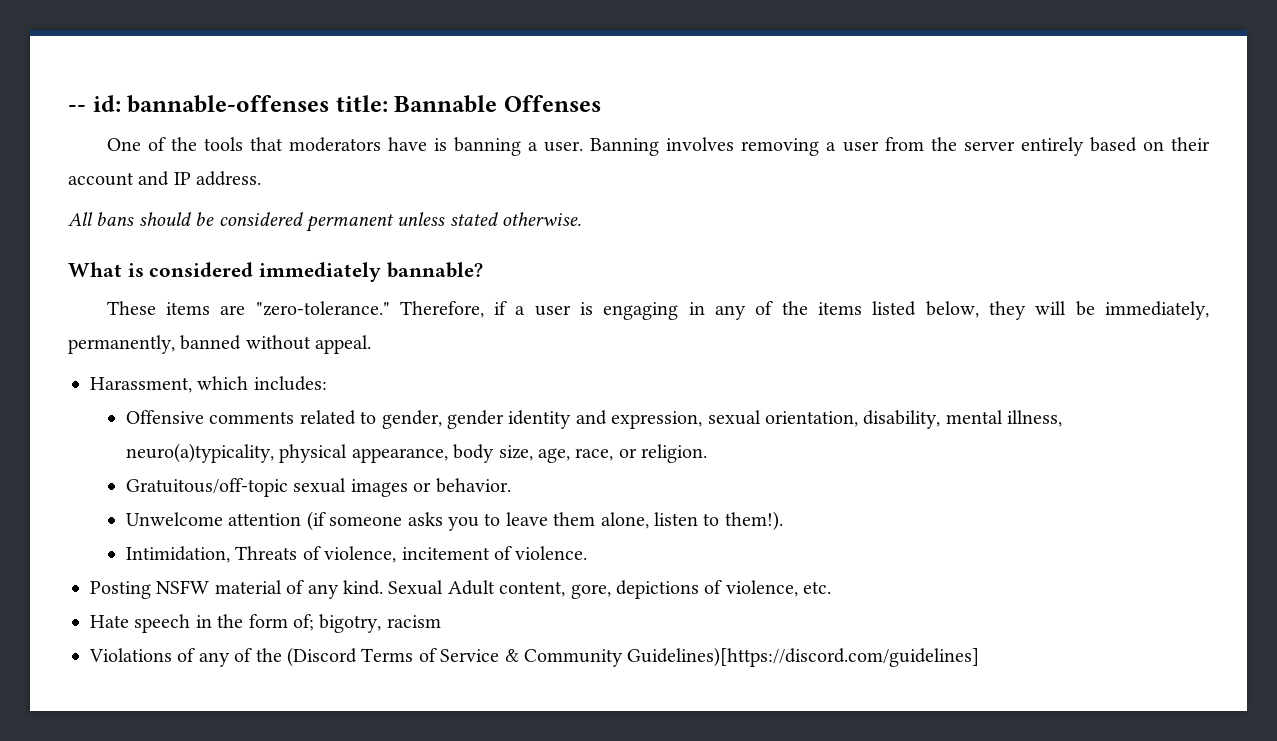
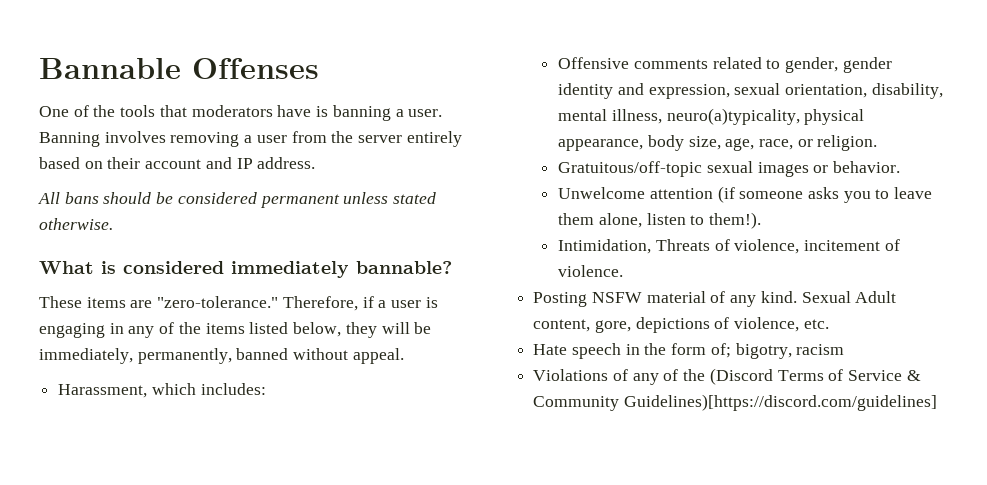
[68,95,388,113] -- id: bannable-offenses title: -> (39, 68) none

